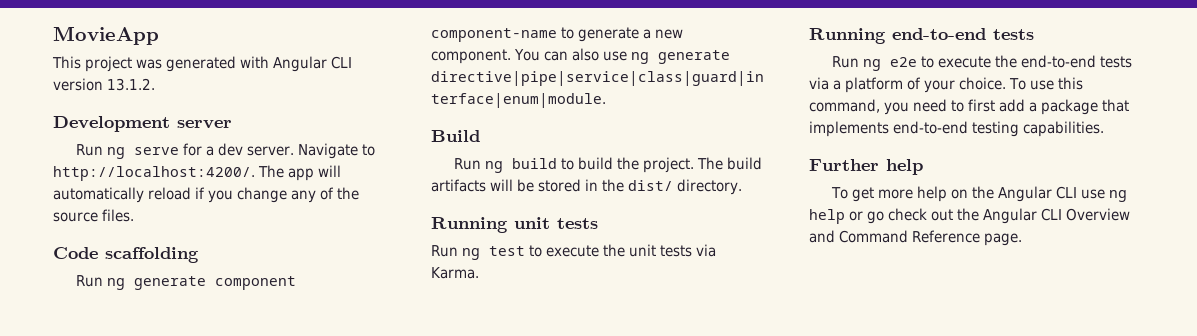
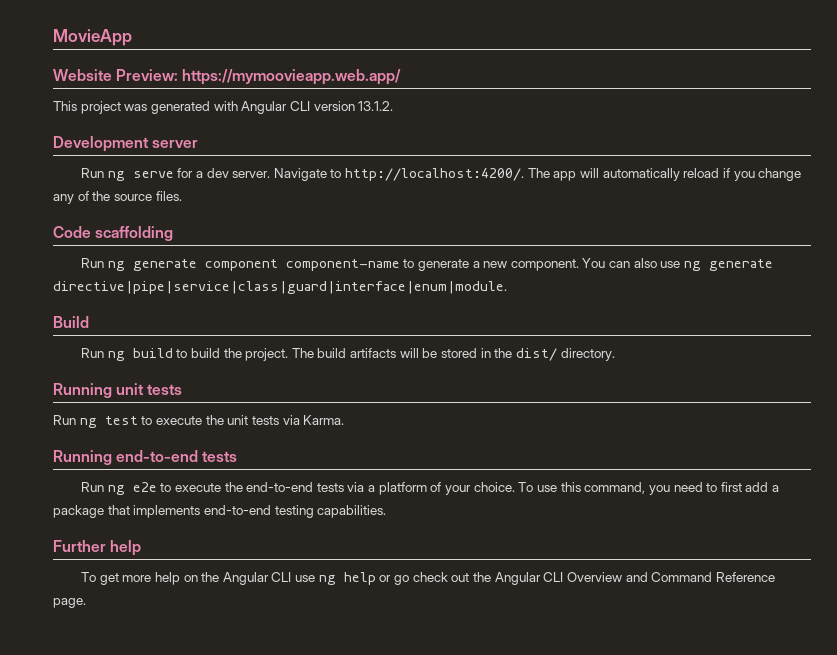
(159, 35) none -> [53,69,402,85] // Website Preview: https://mymoovieapp.web.app/

